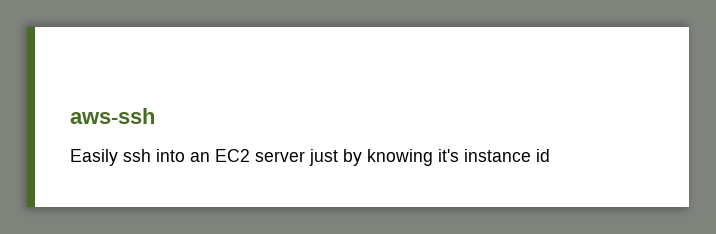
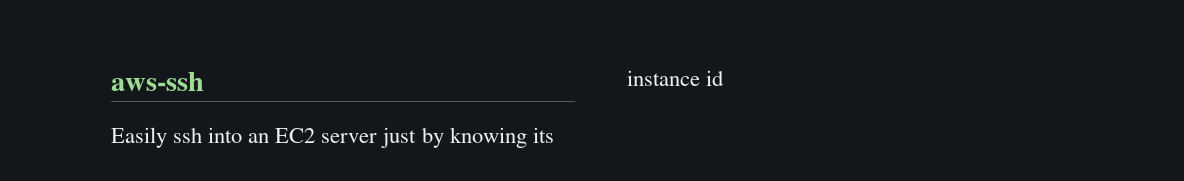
[438,149,459,162] it's -> [532,127,554,143] its

